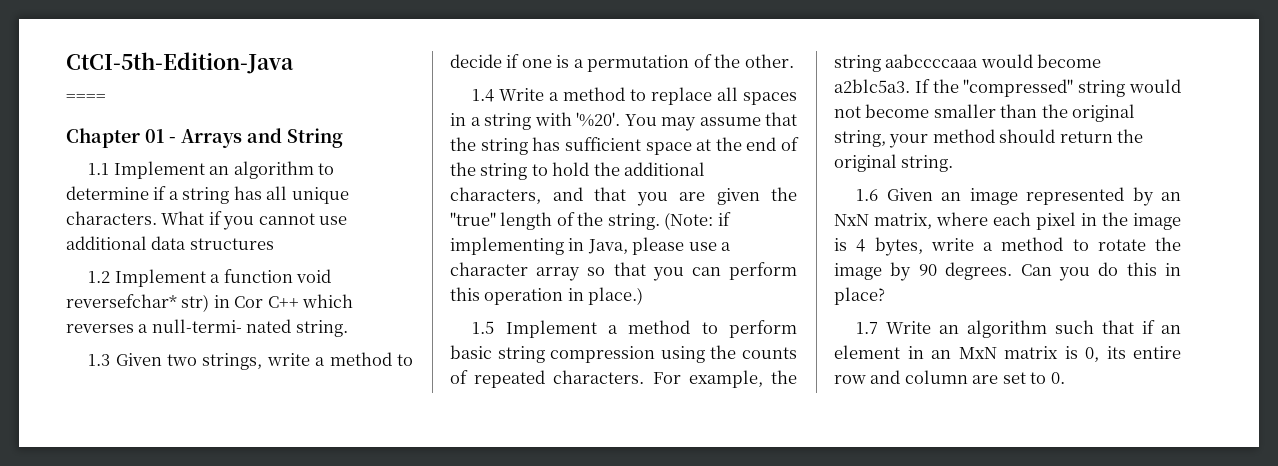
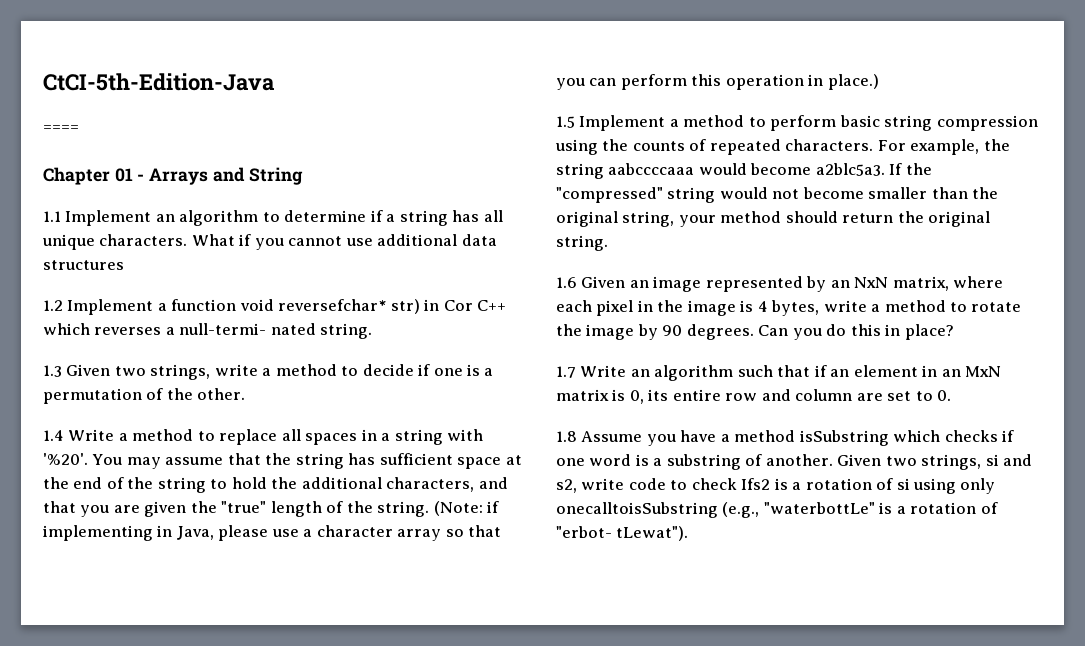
(1065, 378) none -> [556,430,1015,446] [556,454,1033,470] [556,478,996,494] [556,502,998,518] [556,526,689,541] // 1.8 Assume you have a method isSubstring which checks if one word is a substring of another. Given two strings, si and s2, write code to check Ifs2 is a rotation of si using only onecalltoisSubstring (e.g., "waterbottLe" is a rotation of "erbot- tLewat").

